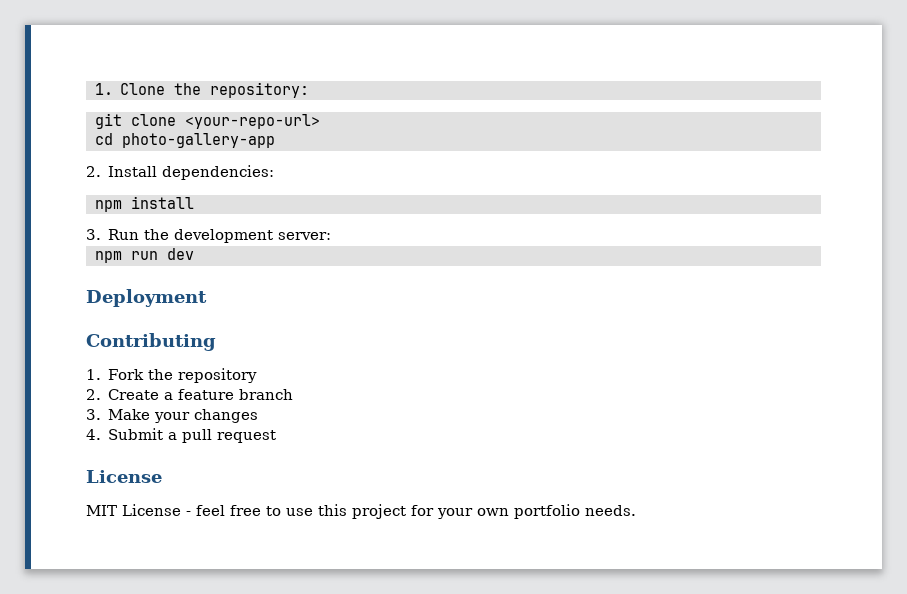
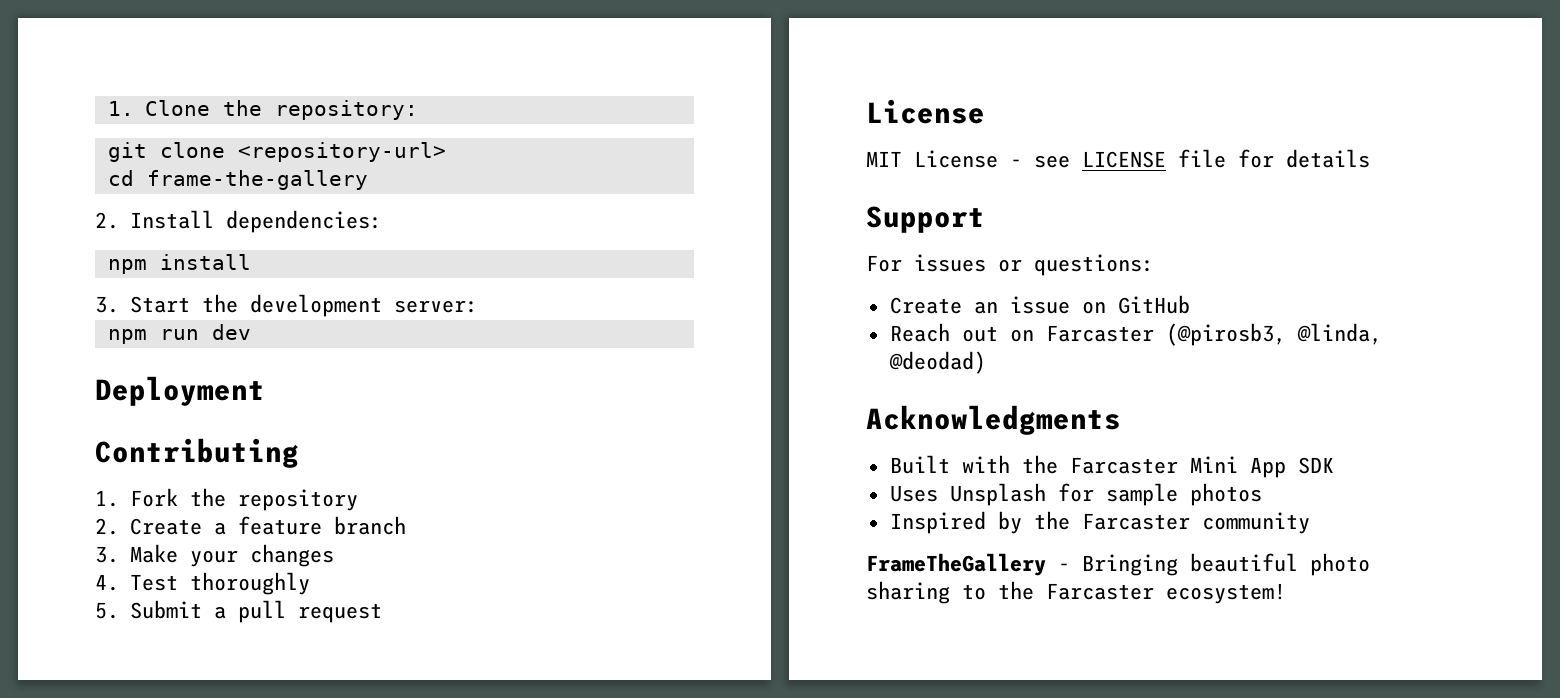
[184,114,320,129] <your-repo-url> -> [237,142,446,162] <repository-url>
[121,133,275,148] photo-gallery-app -> [146,170,368,190] frame-the-gallery
[108,229,140,240] Run -> [129,296,190,313] Start
(101, 434) none -> [129,572,310,595] [95,602,119,619] Test thoroughly // 5.
[196,504,636,519] feel free to use this project for your own portfolio needs. -> [1034,149,1370,168] [866,206,985,233] [866,254,1154,276] [889,295,1190,314] [889,323,1382,346] [888,351,986,374] [866,405,1121,435] [889,455,1334,478] [889,483,1262,506] [889,511,1310,534] [866,553,1370,576] [866,581,1286,604] see LICENSE file for details // Support // For issues or questions: // Create an issue on GitHub // Reach out on Farcaster (@pirosb3, @linda, @deodad) // Acknowledgments // Built with the Farcaster Mini App SDK // Uses Unsplash for sample photos // Inspired by the Farcaster community // FrameTheGallery - Bringing beautiful photo sharing to the Farcaster ecosystem!

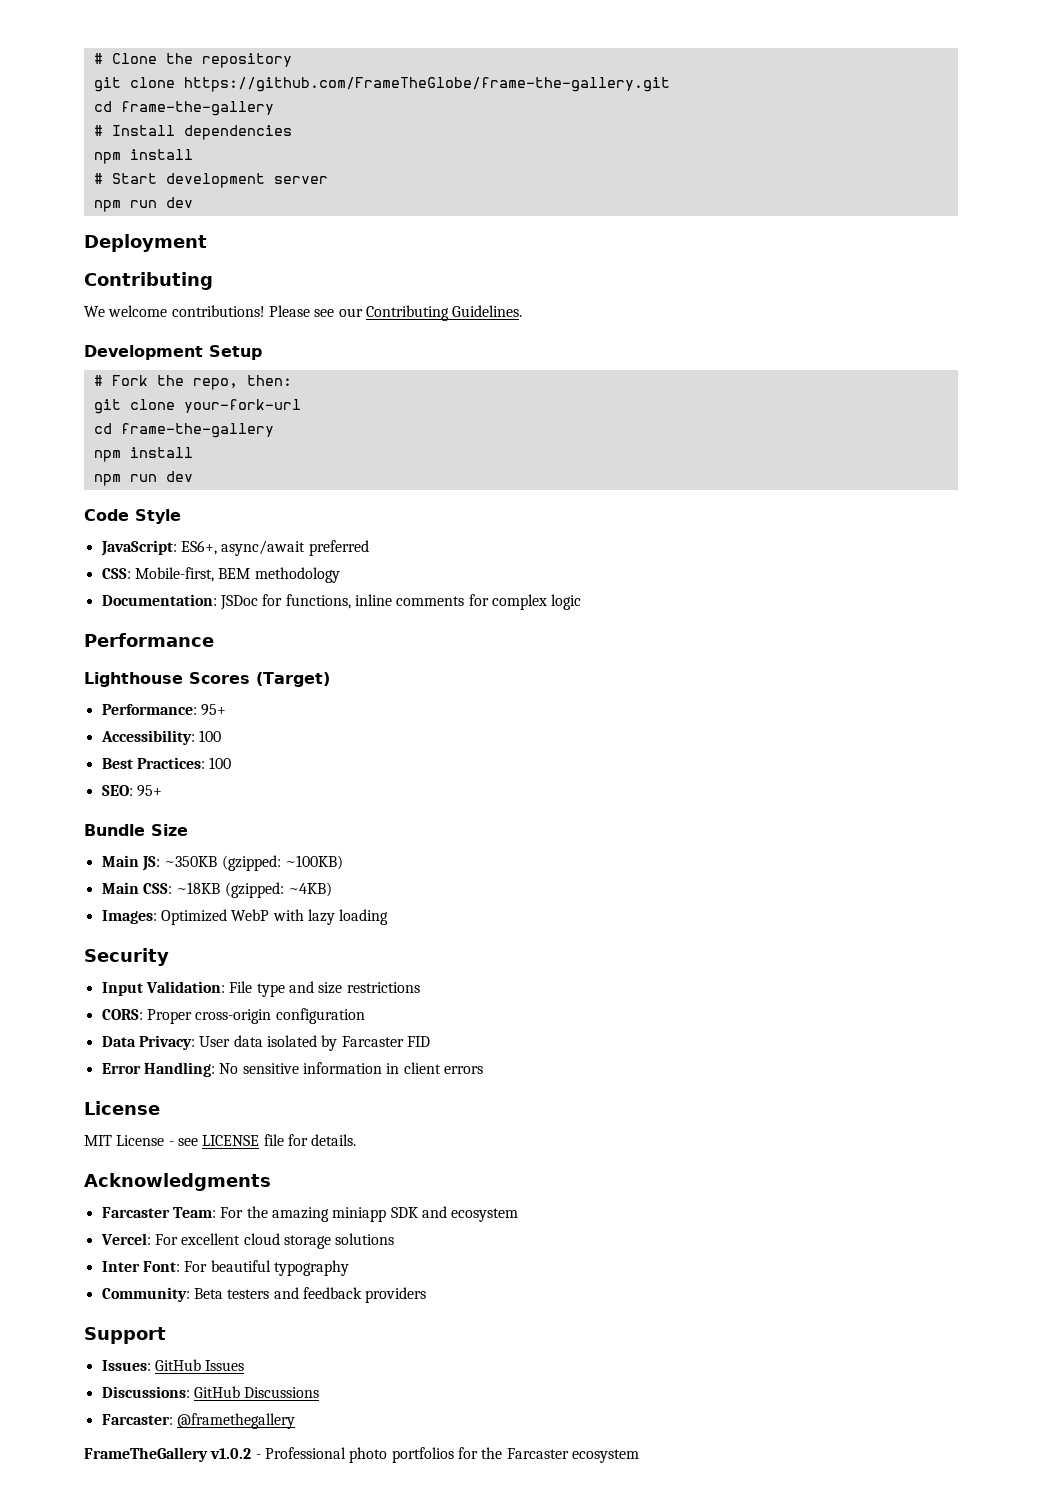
[107,101,134,116] 1. -> [93,53,103,64] #
[274,100,418,120] [107,142,446,162] [107,170,368,190] [95,210,382,233] [107,254,251,274] [95,294,478,317] repository: // git clone <repository-url> // cd frame-the-gallery // 2. Install dependencies: // npm install // 3. Start the development server: -> [201,53,292,68] [93,77,670,92] [93,101,274,116] [93,125,292,140] [93,149,193,164] [93,173,328,188] repository // git clone https://github.com/FrameTheGlobe/frame-the-gallery.git // cd frame-the-gallery // # Install dependencies // npm install // # Start development server
[95,488,358,511] [95,516,406,535] [95,544,334,567] [95,572,310,595] [95,600,382,623] 1. Fork the repository // 2. Create a feature branch // 3. Make your changes // 4. Test thoroughly // 5. Submit a pull request -> [84,305,523,321] [84,345,262,360] [93,375,292,390] [93,399,301,414] [93,423,274,438] [93,447,193,462] [93,471,193,486] [84,509,181,524] [100,540,369,556] [101,567,340,583] [101,594,582,610] [84,633,214,647] [84,672,330,687] [101,704,226,716] [100,730,221,745] [101,757,232,769] [101,785,162,797] [84,824,188,836] [101,855,343,871] [101,882,332,898] [101,909,389,925] [84,948,169,966] [101,981,420,997] [101,1008,365,1024] [101,1035,430,1051] [101,1062,483,1077] We welcome contributions! Please see our Contributing Guidelines. // Development Setup // # Fork the repo, then: // git clone your-fork-url // cd frame-the-gallery // npm install // npm run dev // Code Style // JavaScript: ES6+, async/await preferred // CSS: Mobile-first, BEM methodology // Documentation: JSDoc for functions, inline comments for complex logic // Performance // Lighthouse Scores (Target) // Performance: 95+ // Accessibility: 100 // Best Practices: 100 // SEO: 95+ // Bundle Size // Main JS: ~350KB (gzipped: ~100KB) // Main CSS: ~18KB (gzipped: ~4KB) // Images: Optimized WebP with lazy loading // Security // Input Validation: File type and size restrictions // CORS: Proper cross-origin configuration // Data Privacy: User data isolated by Farcaster FID // Error Handling: No sensitive information in client errors
[1286,149,1370,168] [866,206,985,233] [866,254,1154,276] [889,295,1190,314] [889,323,1382,346] [888,351,986,374] [866,405,1121,435] [889,455,1334,478] [889,483,1262,506] [889,511,1310,534] [866,553,1370,576] [866,581,1286,604] details // Support // For issues or questions: // Create an issue on GitHub // Reach out on Farcaster (@pirosb3, @linda, @deodad) // Acknowledgments // Built with the Farcaster Mini App SDK // Uses Unsplash for sample photos // Inspired by the Farcaster community // FrameTheGallery - Bringing beautiful photo sharing to the Farcaster ecosystem! -> [311,1134,357,1146] [84,1173,271,1191] [101,1206,519,1222] [100,1233,395,1249] [101,1260,349,1276] [101,1287,427,1303] [84,1327,166,1344] [101,1359,245,1371] [101,1386,320,1398] [101,1413,295,1429] [84,1447,639,1463] details. // Acknowledgments // Farcaster Team: For the amazing miniapp SDK and ecosystem // Vercel: For excellent cloud storage solutions // Inter Font: For beautiful typography // Community: Beta testers and feedback providers // Support // Issues: GitHub Issues // Discussions: GitHub Discussions // Farcaster: @framethegallery // FrameTheGallery v1.0.2 - Professional photo portfolios for the Farcaster ecosystem

